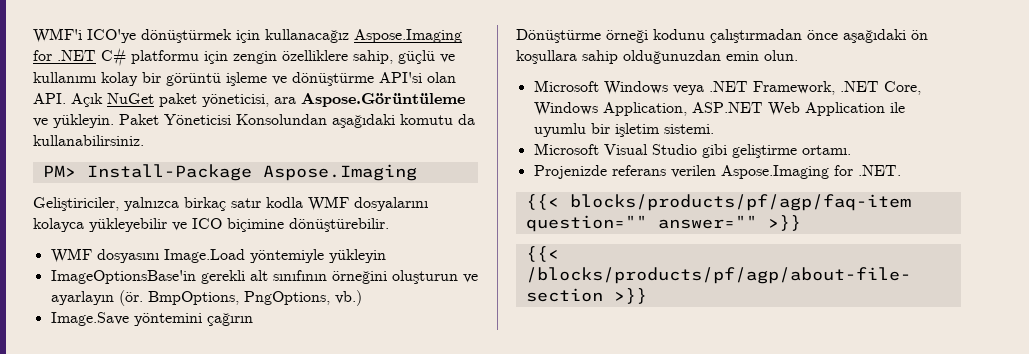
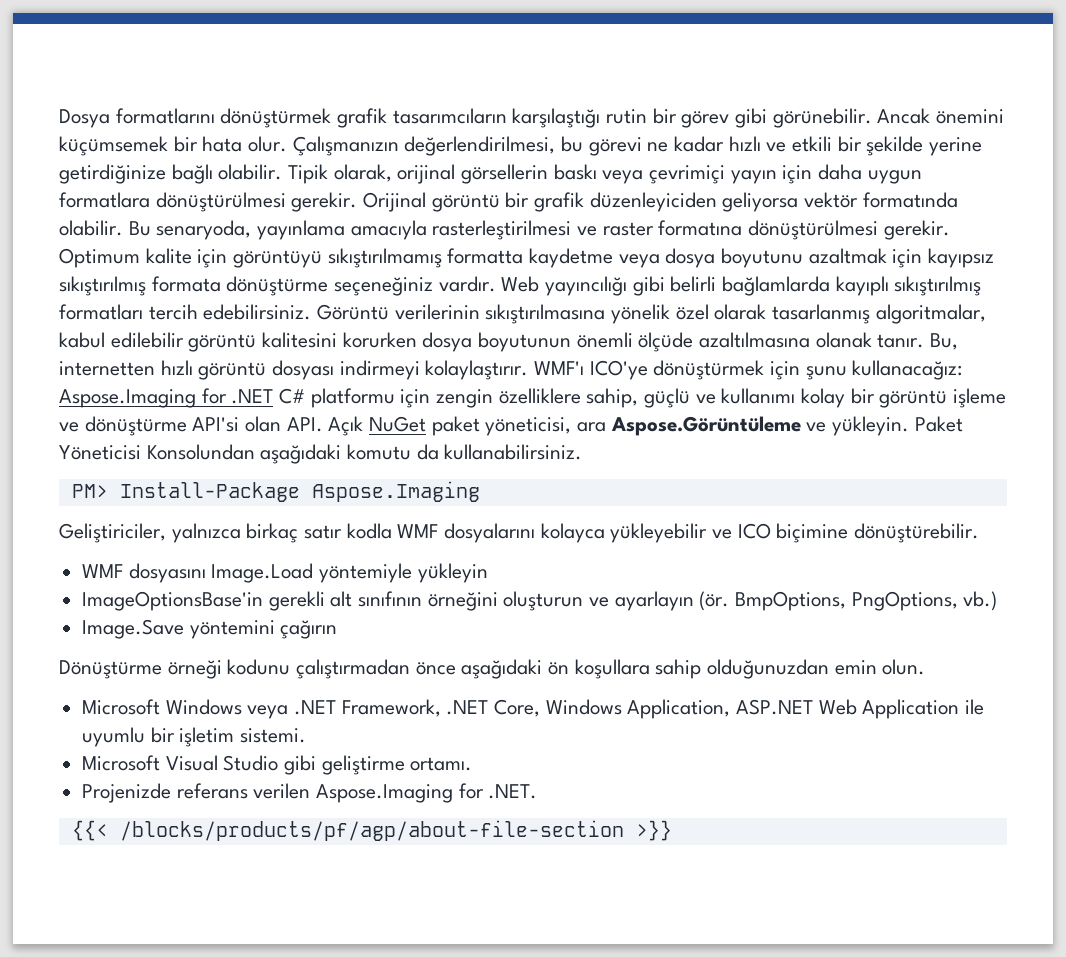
[33,28,82,43] WMF'i -> [59,108,1005,128] [59,136,983,156] [59,164,922,184] [59,192,958,212] [59,220,950,240] [59,248,995,268] [59,276,982,296] [59,304,986,324] [59,332,959,352] [59,360,585,380] Dosya formatlarını dönüştürmek grafik tasarımcıların karşılaştığı rutin bir görev gibi görünebilir. Ancak önemini küçümsemek bir hata olur. Çalışmanızın değerlendirilmesi, bu görevi ne kadar hızlı ve etkili bir şekilde yerine getirdiğinize bağlı olabilir. Tipik olarak, orijinal görsellerin baskı veya çevrimiçi yayın için daha uygun formatlara dönüştürülmesi gerekir. Orijinal görüntü bir grafik düzenleyiciden geliyorsa vektör formatında olabilir. Bu senaryoda, yayınlama amacıyla rasterleştirilmesi ve raster formatına dönüştürülmesi gerekir. Optimum kalite için görüntüyü sıkıştırılmamış formatta kaydetme veya dosya boyutunu azaltmak için kayıpsız sıkıştırılmış formata dönüştürme seçeneğiniz vardır. Web yayıncılığı gibi belirli bağlamlarda kayıplı sıkıştırılmış formatları tercih edebilirsiniz. Görüntü verilerinin sıkıştırılmasına yönelik özel olarak tasarlanmış algoritmalar, kabul edilebilir görüntü kalitesini korurken dosya boyutunun önemli ölçüde azaltılmasına olanak tanır. Bu, internetten hızlı görüntü dosyası indirmeyi kolaylaştırır. WMF'ı
[265,29,349,43] kullanacağız -> [805,360,963,380] şunu kullanacağız:
[525,194,911,211] [525,215,801,232] // {{< blocks/products/pf/agp/faq-item question="" answer="" >}} -> (538, 791) none

